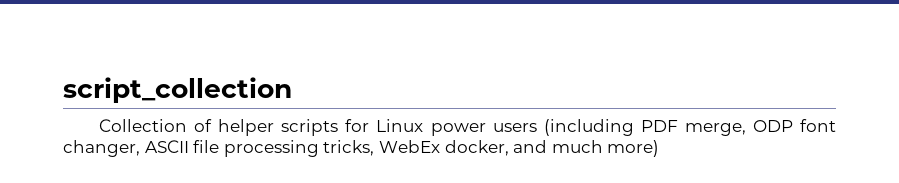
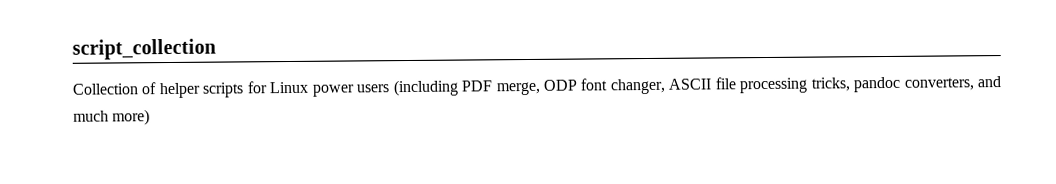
[378,140,509,156] WebEx docker, -> [853,76,975,93] pandoc converters,

